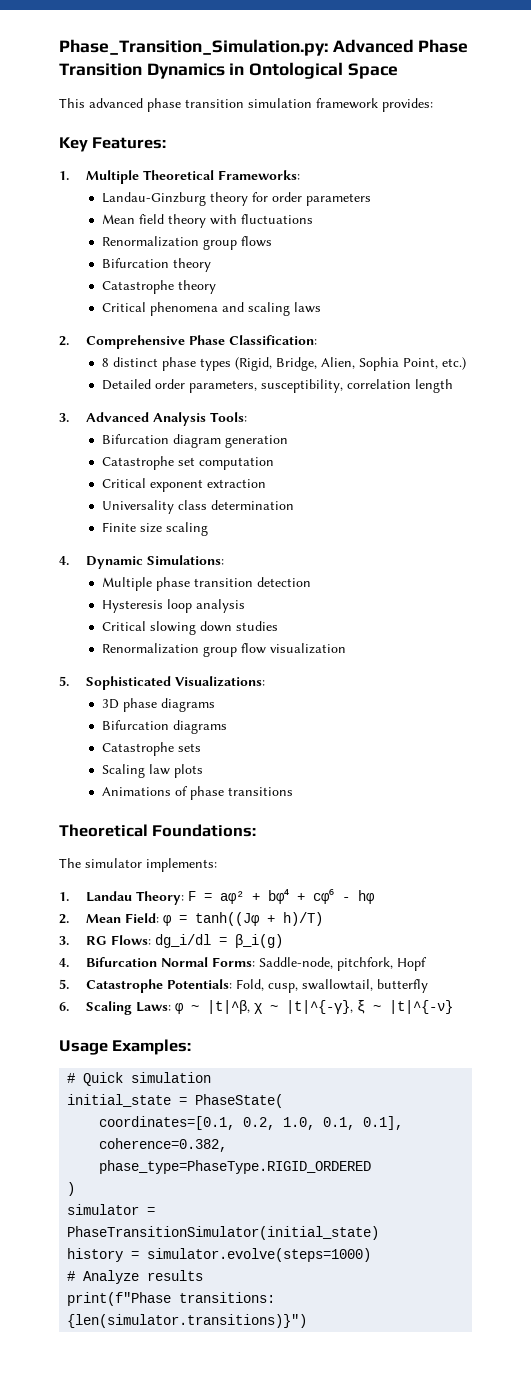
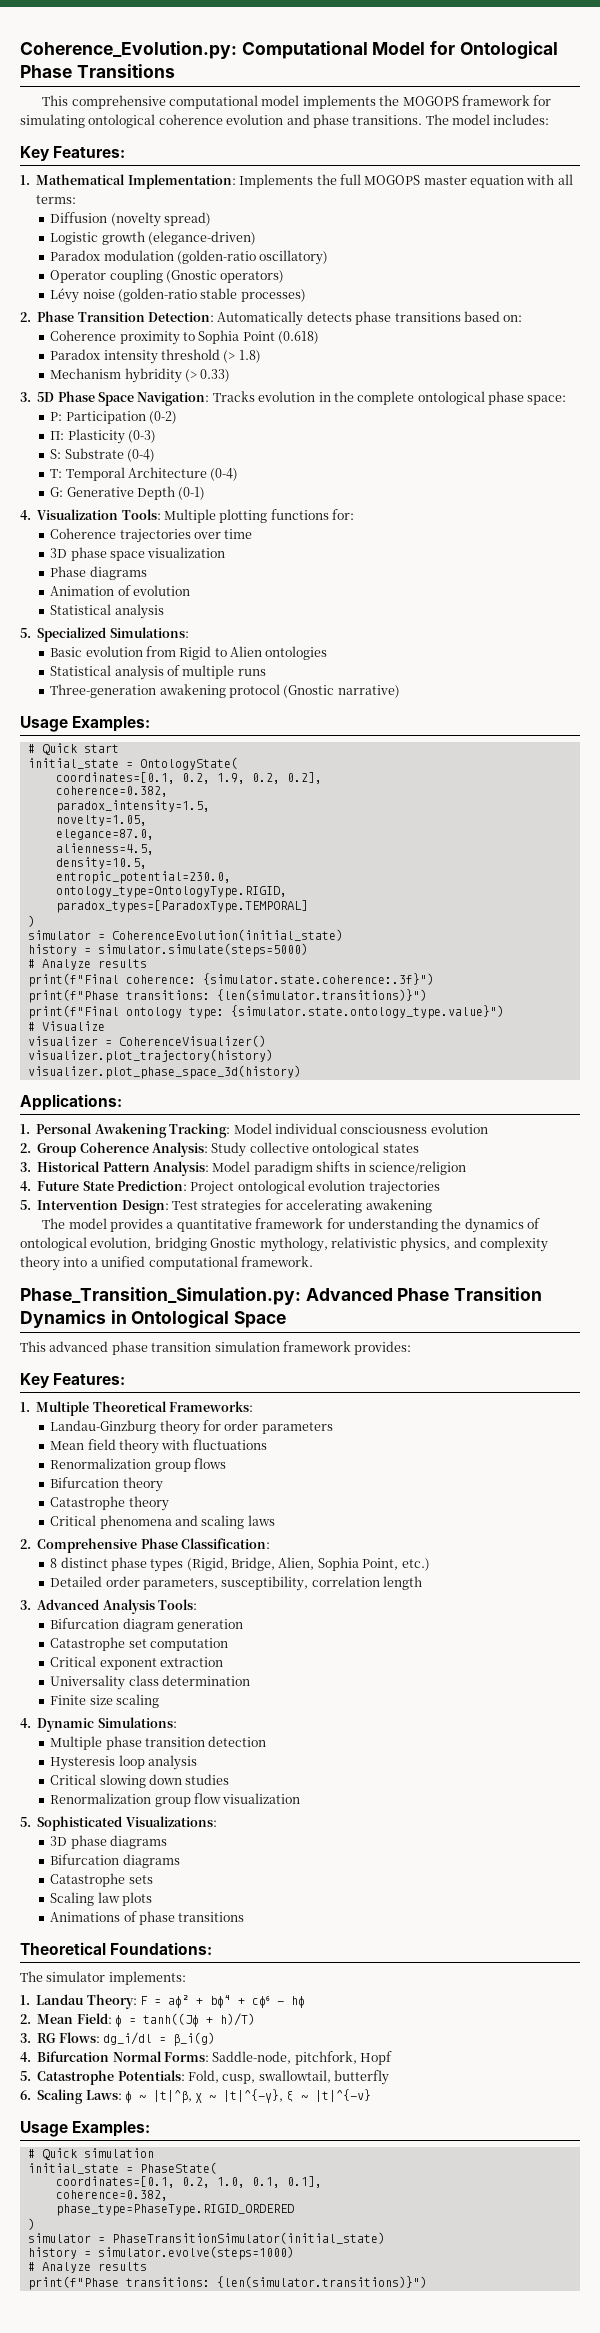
(59, 47) none -> [20,41,558,59] [20,64,175,78] [42,95,552,109] [20,114,550,128] [20,146,126,161] [20,174,573,189] [36,195,77,204] [50,212,211,227] [50,231,256,245] [50,250,329,265] [50,269,285,283] [50,288,306,303] [20,311,523,326] [50,330,320,345] [50,349,261,364] [50,368,231,383] [20,391,567,406] [50,411,177,424] [50,429,156,444] [50,448,155,462] [50,467,239,481] [50,486,206,500] [20,509,355,523] [50,528,253,543] [50,547,226,561] [50,566,147,580] [50,585,190,596] [50,604,164,619] [20,627,189,642] [50,646,328,660] [50,665,266,680] [50,684,400,698] [20,716,151,732] [27,743,119,755] [27,757,238,770] [55,772,322,784] [55,786,168,797] [55,800,210,813] [55,815,147,826] [55,829,154,840] [55,843,154,855] [55,857,147,869] [55,871,231,884] [55,886,287,898] [55,900,308,913] [27,915,35,927] [27,929,343,941] [27,943,308,957] [27,959,147,970] [27,973,434,987] [27,989,427,1003] [27,1005,504,1019] [27,1021,105,1031] [27,1035,266,1047] [27,1049,273,1063] [27,1065,301,1079] [20,1094,122,1111] [20,1123,488,1138] [20,1142,419,1157] [20,1161,466,1176] [20,1180,440,1195] [20,1199,432,1214] [42,1218,541,1233] [20,1237,548,1252] [20,1256,313,1271] Coherence_Evolution.py: Computational Model for Ontological Phase Transitions // This comprehensive computational model implements the MOGOPS framework for simulating ontological coherence evolution and phase transitions. The model includes: // Key Features: // 1. Mathematical Implementation: Implements the full MOGOPS master equation with all terms: // Diffusion (novelty spread) // Logistic growth (elegance-driven) // Paradox modulation (golden-ratio oscillatory) // Operator coupling (Gnostic operators) // Lévy noise (golden-ratio stable processes) // 2. Phase Transition Detection: Automatically detects phase transitions based on: // Coherence proximity to Sophia Point (0.618) // Paradox intensity threshold (> 1.8) // Mechanism hybridity (> 0.33) // 3. 5D Phase Space Navigation: Tracks evolution in the complete ontological phase space: // P: Participation (0-2) // Π: Plasticity (0-3) // S: Substrate (0-4) // T: Temporal Architecture (0-4) // G: Generative Depth (0-1) // 4. Visualization Tools: Multiple plotting functions for: // Coherence trajectories over time // 3D phase space visualization // Phase diagrams // Animation of evolution // Statistical analysis // 5. Specialized Simulations: // Basic evolution from Rigid to Alien ontologies // Statistical analysis of multiple runs // Three-generation awakening protocol (Gnostic narrative) // Usage Examples: // # Quick start // initial_state = OntologyState( // coordinates=[0.1, 0.2, 1.9, 0.2, 0.2], // coherence=0.382, // paradox_intensity=1.5, // novelty=1.05, // elegance=87.0, // alienness=4.5, // density=10.5, // entropic_potential=230.0, // ontology_type=OntologyType.RIGID, // paradox_types=[ParadoxType.TEMPORAL] // ) // simulator = CoherenceEvolution(initial_state) // history = simulator.simulate(steps=5000) // # Analyze results // print(f"Final coherence: {simulator.state.coherence:.3f}") // print(f"Phase transitions: {len(simulator.transitions)}") // print(f"Final ontology type: {simulator.state.ontology_type.value}") // # Visualize // visualizer = CoherenceVisualizer() // visualizer.plot_trajectory(history) // visualizer.plot_phase_space_3d(history) // Applications: // 1. Personal Awakening Tracking: Model individual consciousness evolution // 2. Group Coherence Analysis: Study collective ontological states // 3. Historical Pattern Analysis: Model paradigm shifts in science/religion // 4. Future State Prediction: Project ontological evolution trajectories // 5. Intervention Design: Test strategies for accelerating awakening // The model provides a quantitative framework for understanding the dynamics of ontological evolution, bridging Gnostic mythology, relativistic physics, and complexity theory into a unified computational framework. //

